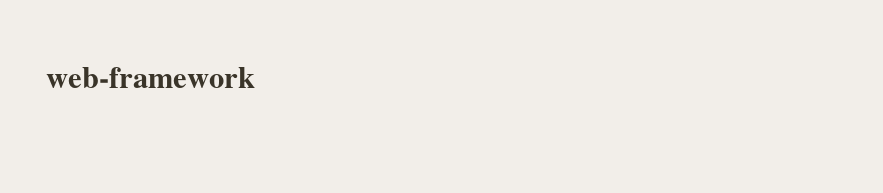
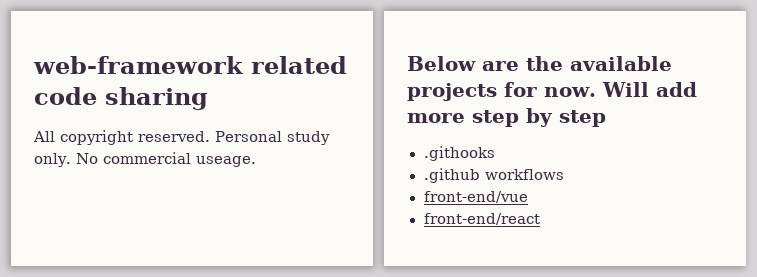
(255, 77) none -> [251,56,347,74] [34,87,208,110] [33,130,330,145] [34,152,256,167] [407,56,672,71] [407,82,697,101] [407,108,606,127] [423,146,495,161] [423,168,564,183] [423,191,528,203] [423,213,540,225] related code sharing // All copyright reserved. Personal study only. No commercial useage. // Below are the available projects for now. Will add more step by step // .githooks // .github workflows // front-end/vue // front-end/react

